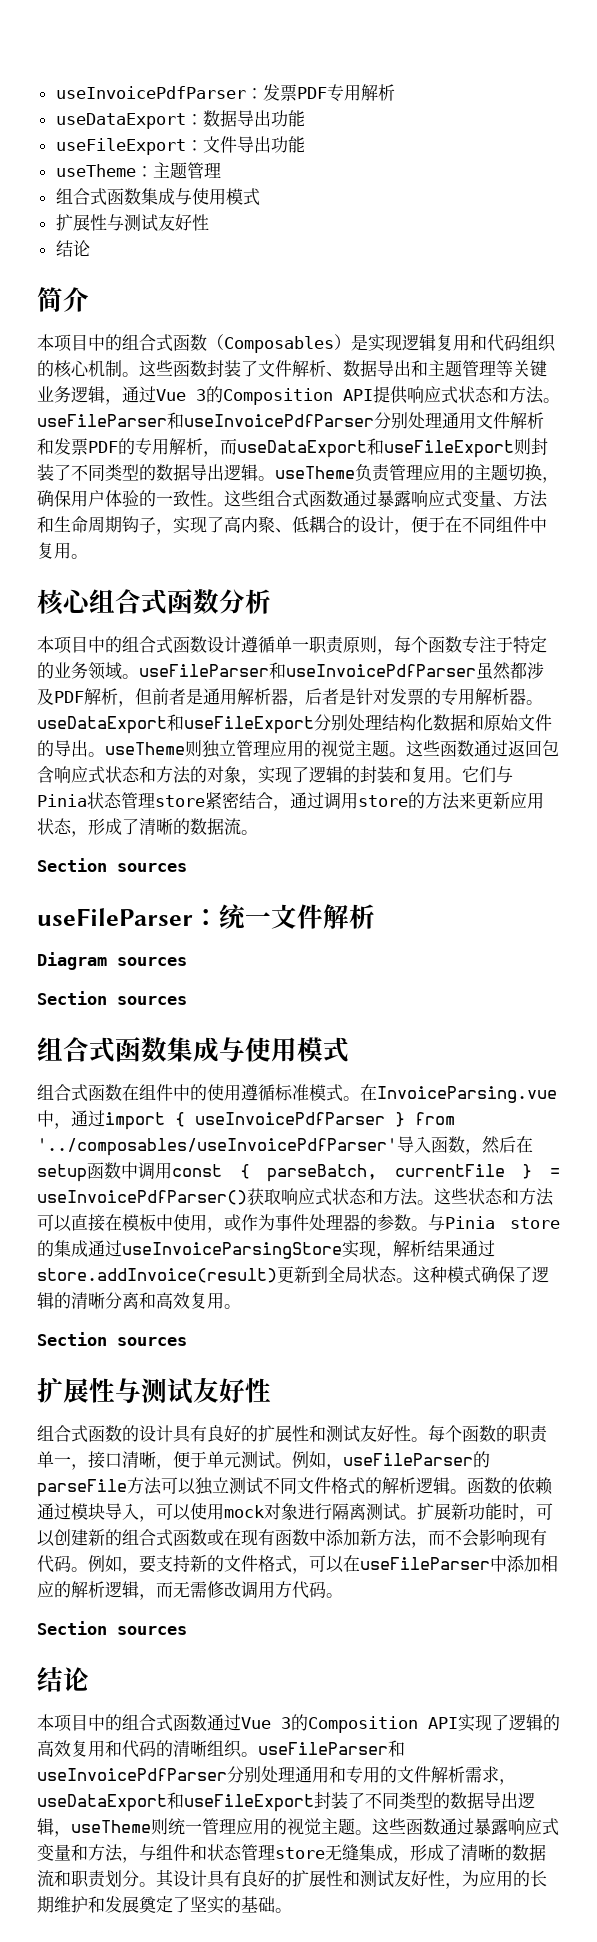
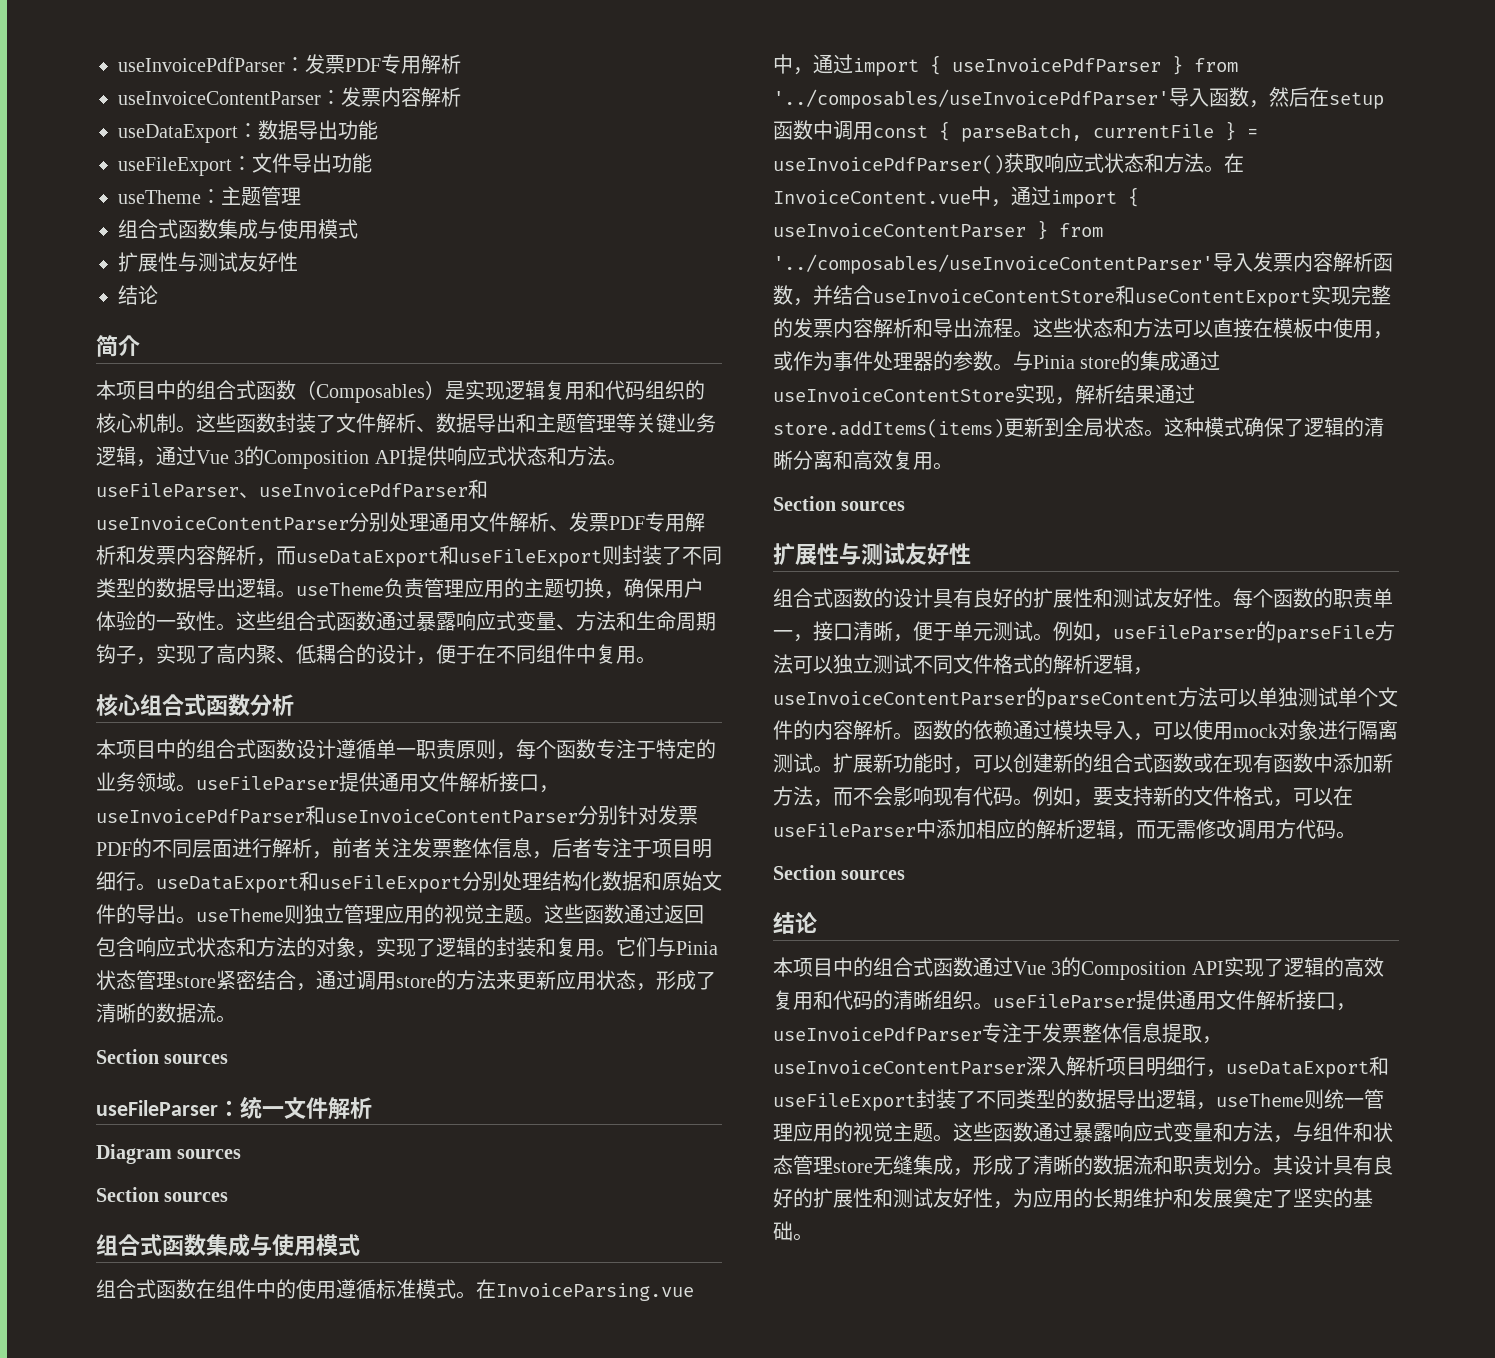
(395, 92) none -> [118,87,461,107] // useInvoiceContentParser：发票内容解析
[167,412,374,429] 和useInvoicePdfParser -> [239,479,488,499] [96,516,349,531] 、useInvoicePdfParser和useInvoiceContentParser
[37,438,169,456] 和发票PDF的专用 -> [549,512,705,532] [96,545,216,565] 、发票PDF专用解析和发票内容
[269,662,544,680] [37,688,526,707] 和useInvoicePdfParser虽然都涉及PDF解析，但前者是通用解析器，后者是针对发票的专用解析器 -> [339,772,559,793] [96,805,698,825] [96,838,712,859] [96,871,136,891] 提供通用文件解析接口，useInvoicePdfParser和useInvoiceContentParser分别针对发票PDF的不同层面进行解析，前者关注发票整体信息，后者专注于项目明细行
(434, 1202) none -> [1224,153,1244,173] [773,186,1139,208] [773,220,1103,240] [773,252,1393,274] [773,285,1391,307] [773,318,1033,338] 在InvoiceContent.vue中，通过import { useInvoiceContentParser } from '../composables/useInvoiceContentParser'导入发票内容解析函数，并结合useInvoiceContentStore和useContentExport实现完整的发票内容解析和导出流程。
[122,1242,342,1259] useInvoiceParsingStore -> [773,388,1015,402] useInvoiceContentStore
[37,1268,277,1283] store.addInvoice(result) -> [773,419,1004,438] store.addItems(items)
(450, 1485) none -> [1133,667,1153,675] [773,687,1398,709] [773,720,893,740] ，useInvoiceContentParser的parseContent方法可以单独测试单个文件的内容解析
[388,1740,405,1757] [37,1766,499,1784] 和useInvoicePdfParser分别处理通用和专用的文件解析需求 -> [1136,990,1356,1011] [773,1023,1222,1044] [773,1056,1206,1076] 提供通用文件解析接口，useInvoicePdfParser专注于发票整体信息提取，useInvoiceContentParser深入解析项目明细行

